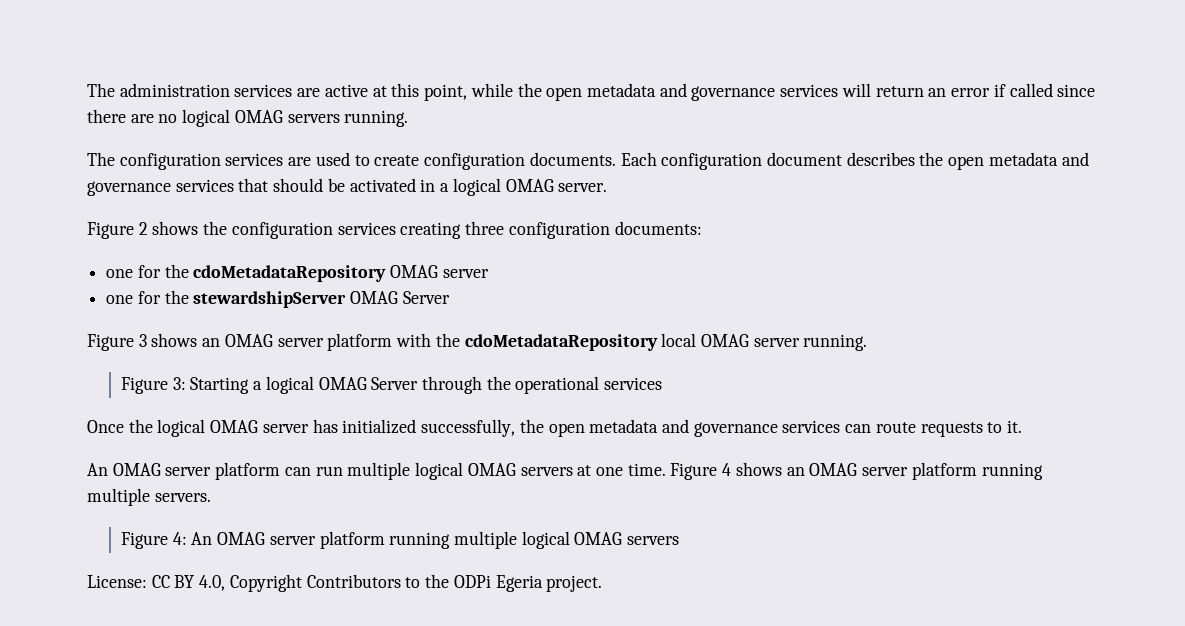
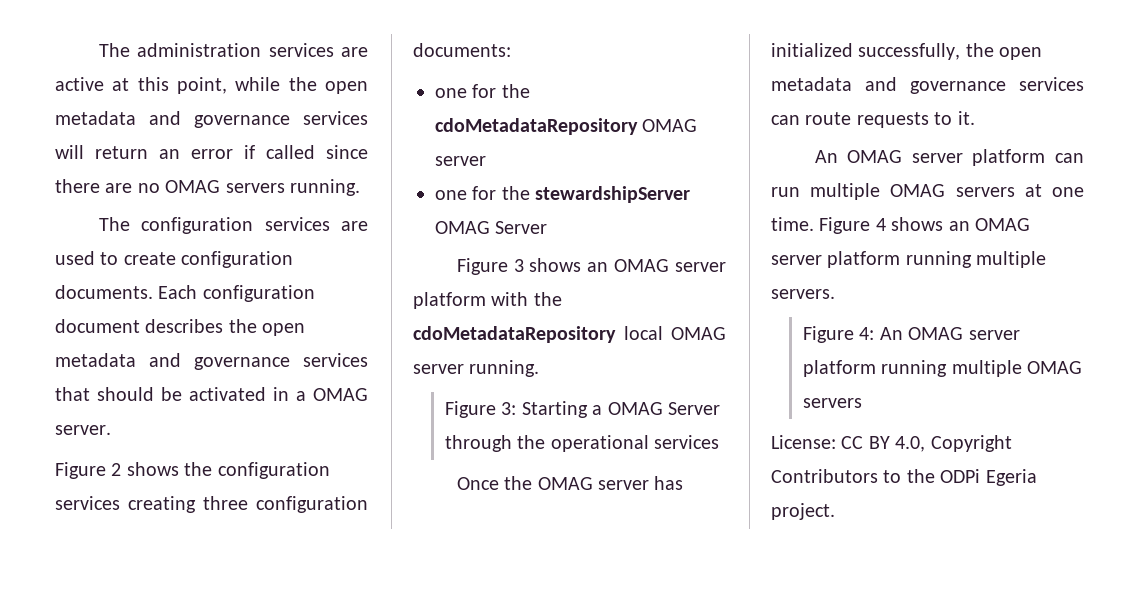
[182,109,231,127] logical -> (160, 188) none
[452,178,501,196] logical -> (306, 396) none
[265,376,314,394] logical -> (603, 410) none
[157,419,206,437] logical -> (533, 483) none
[415,462,464,480] logical -> (881, 191) none
[521,531,570,549] logical -> (1022, 368) none

